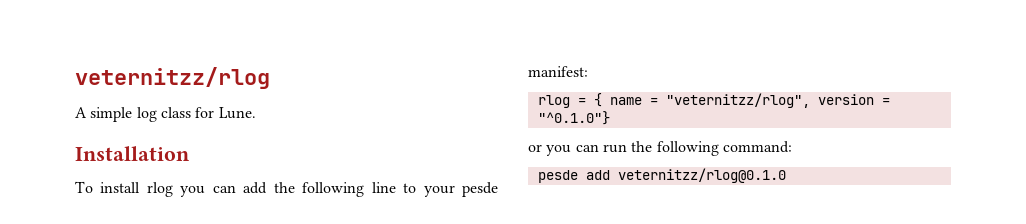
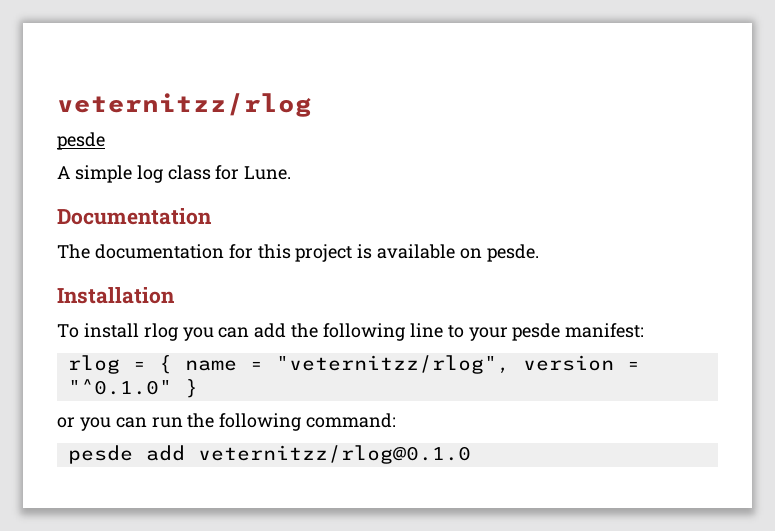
(270, 78) none -> [57,132,105,150] // pesde
(256, 113) none -> [57,208,212,225] [57,244,539,262] // Documentation // The documentation for this project is available on pesde.
[537,111,610,125] "^0.1.0"} -> [67,379,198,398] "^0.1.0" }

